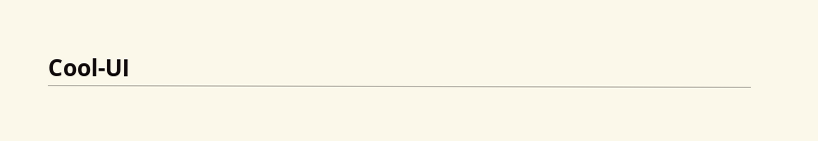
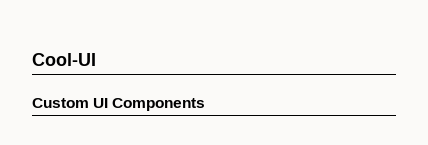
(131, 67) none -> [32,98,206,111] // Custom UI Components

